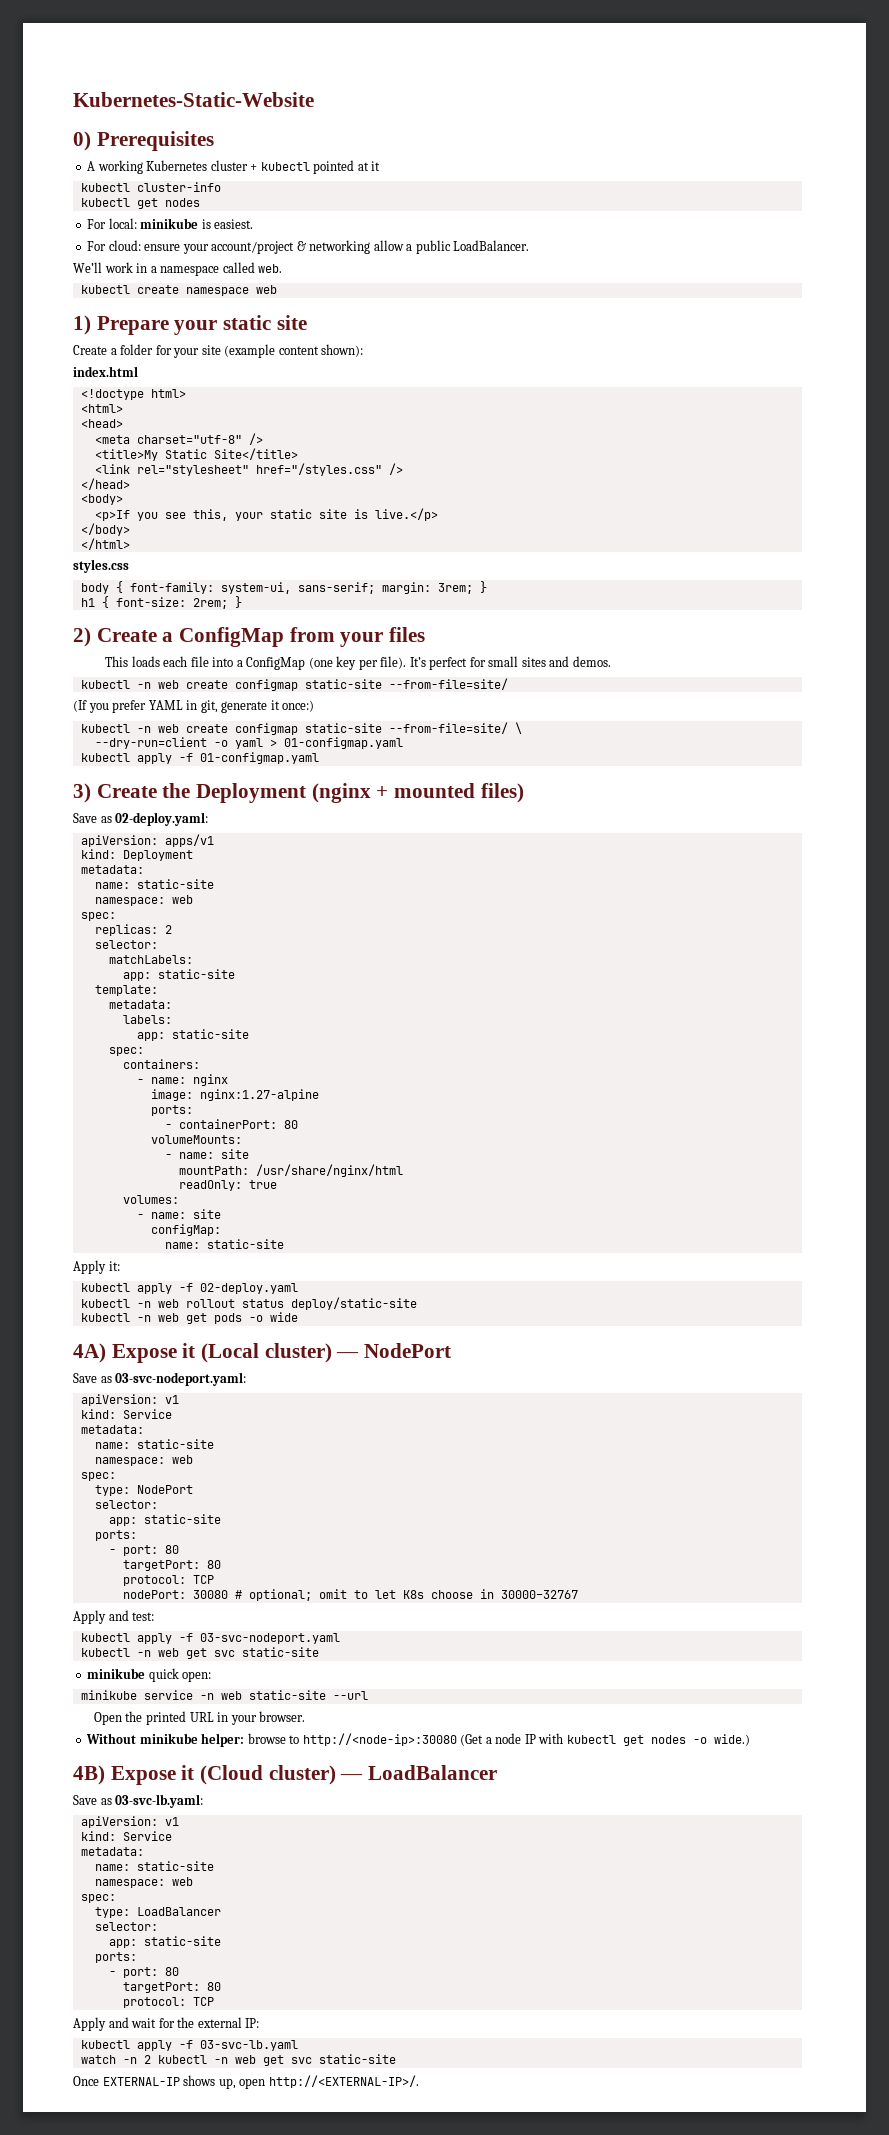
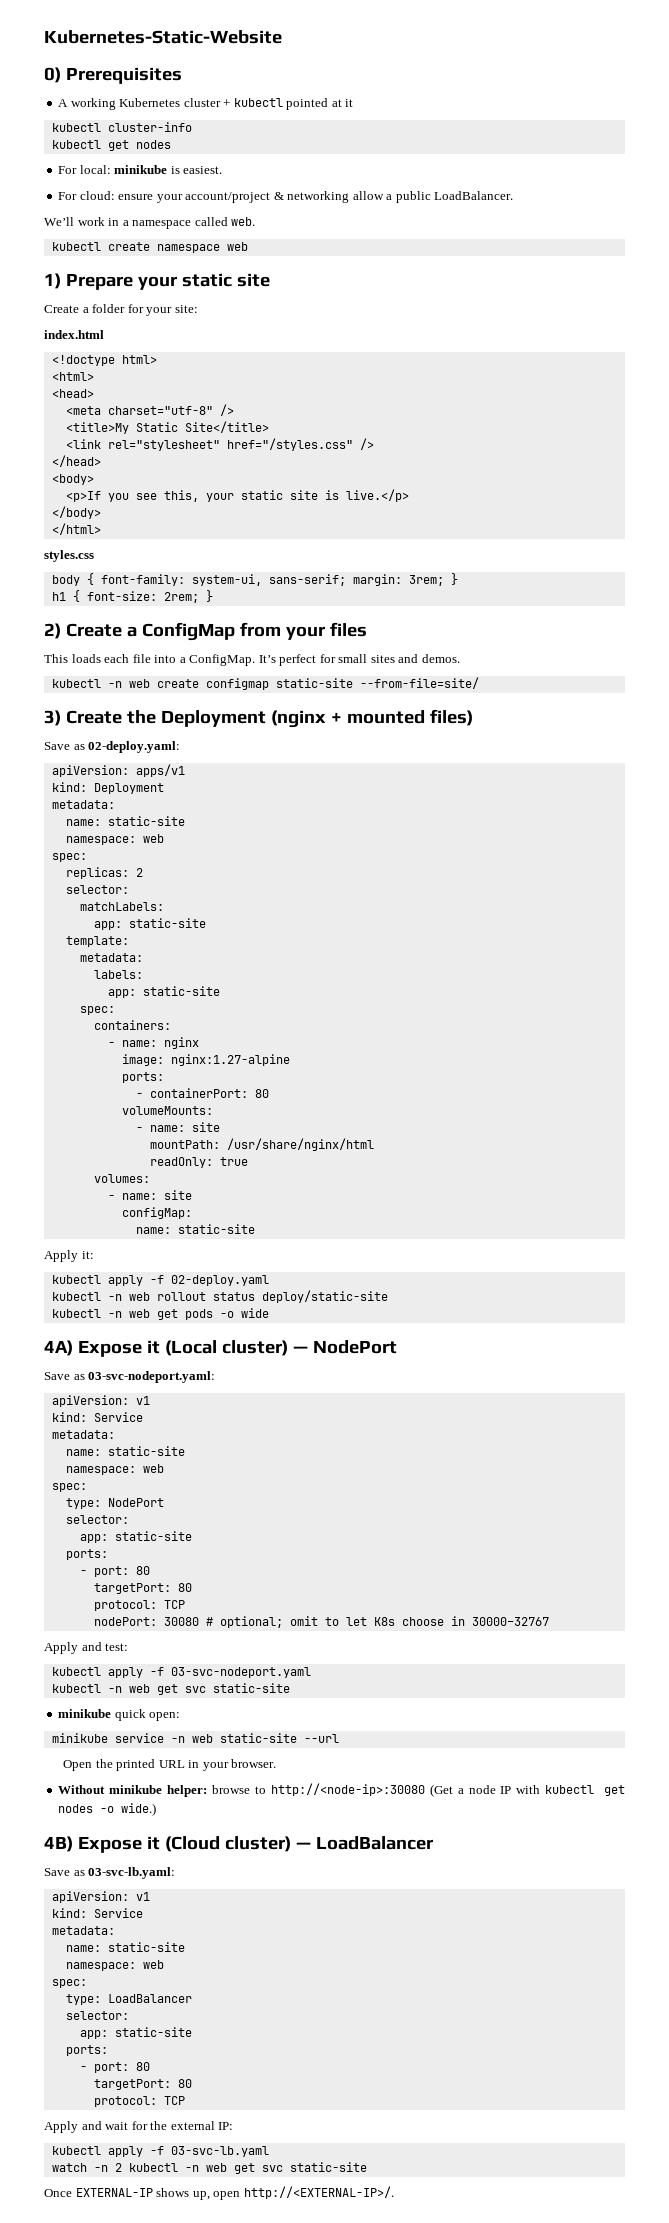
[201,344,364,358] site (example content shown): -> [174,305,198,313] site:
[246,656,407,670] ConfigMap (one key per file). -> [189,654,256,666] ConfigMap.
[73,700,315,713] [80,722,522,735] [94,737,403,749] [80,752,319,764] // (If you prefer YAML in git, generate it once:) // kubectl -n web create configmap static-site --from-file=site/ \ // --dry-run=client -o yaml > 01-configmap.yaml // kubectl apply -f 01-configmap.yaml -> (479, 683) none

